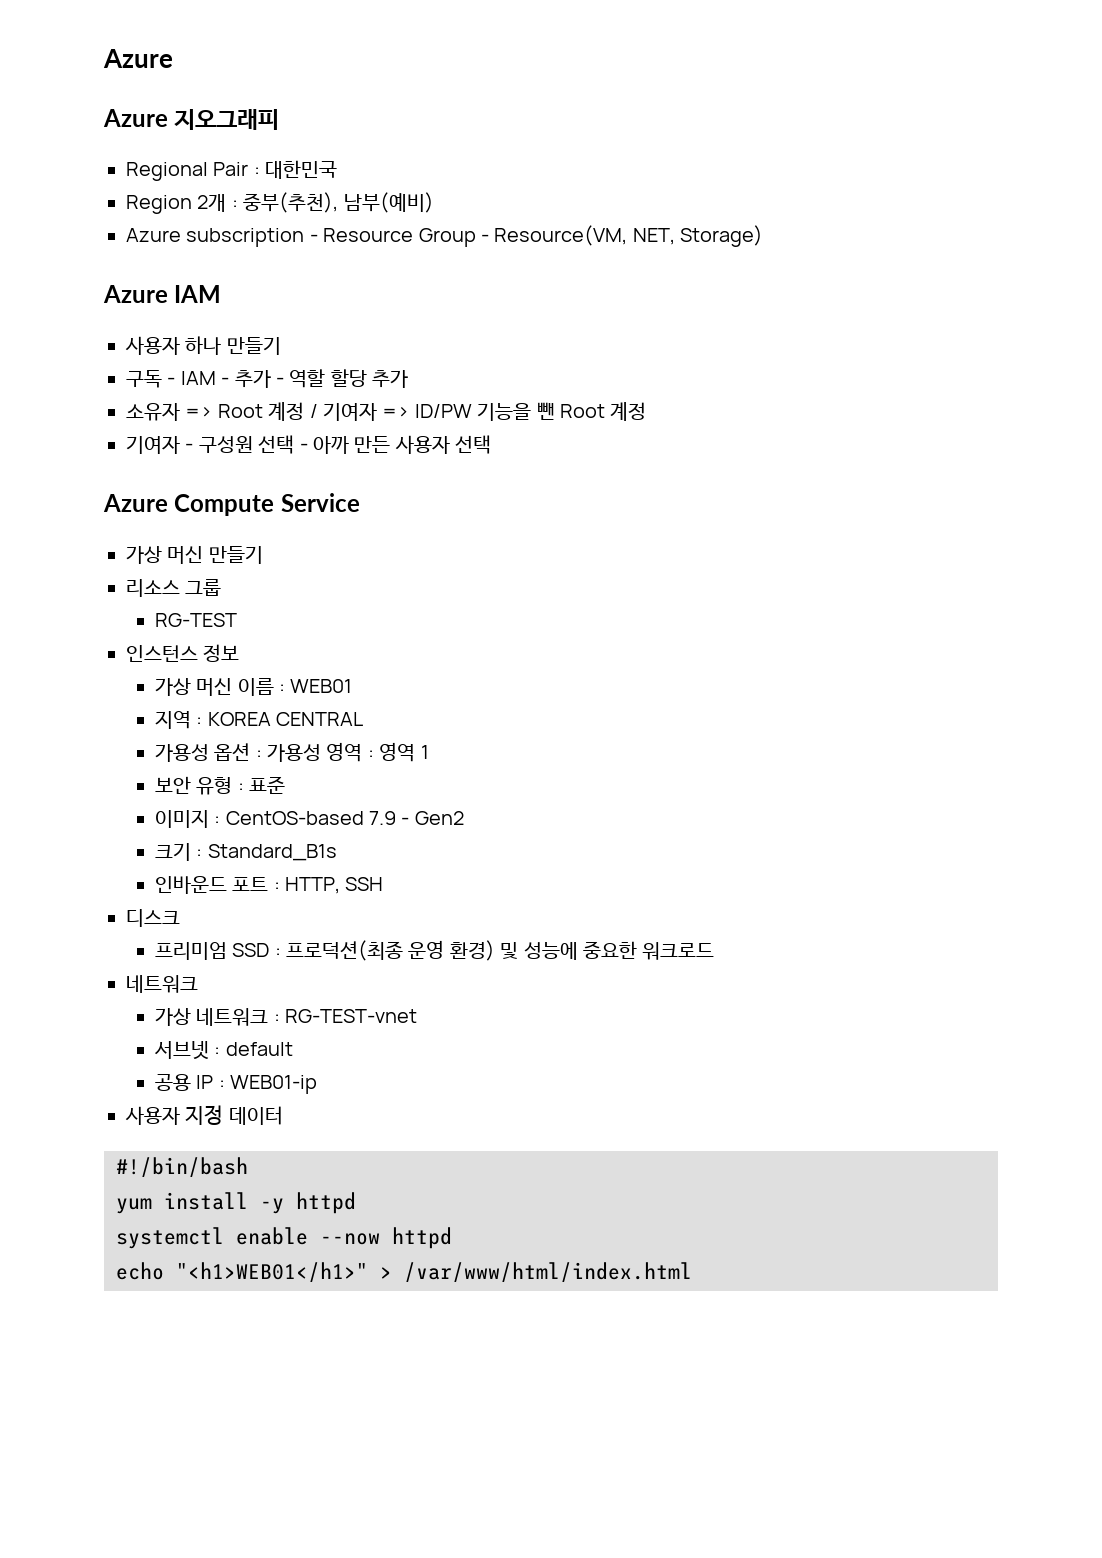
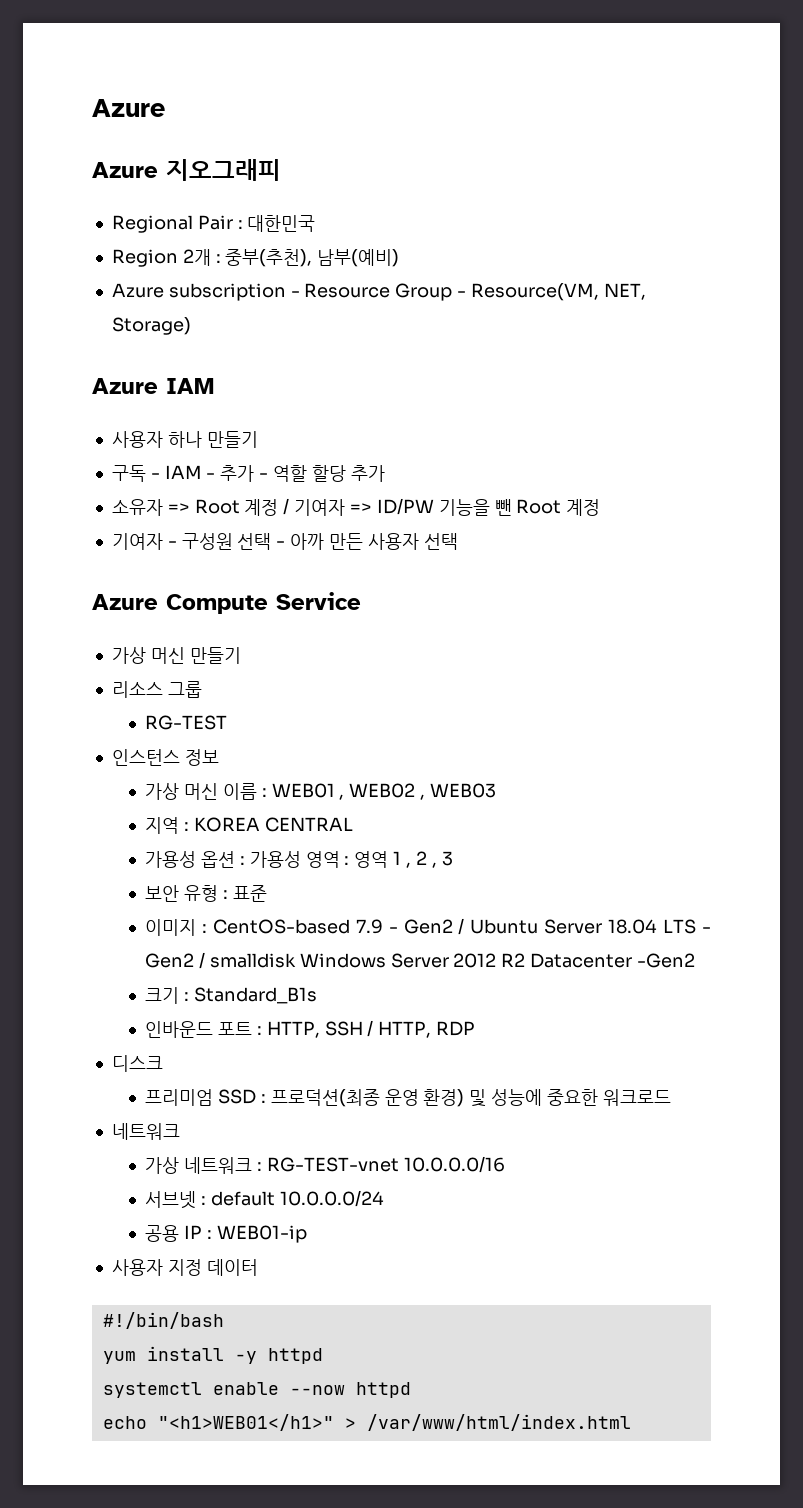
(353, 686) none -> [339,783,496,800] , WEB02 , WEB03
(429, 752) none -> [405,851,453,868] , 2 , 3
(464, 818) none -> [458,918,711,935] [145,952,695,969] / Ubuntu Server 18.04 LTS - Gen2 / smalldisk Windows Server 2012 R2 Datacenter -Gen2
(384, 884) none -> [367,1020,476,1038] / HTTP, RDP
(418, 1016) none -> [403,1156,505,1173] 10.0.0.0/16
(293, 1049) none -> [279,1190,384,1207] 10.0.0.0/24

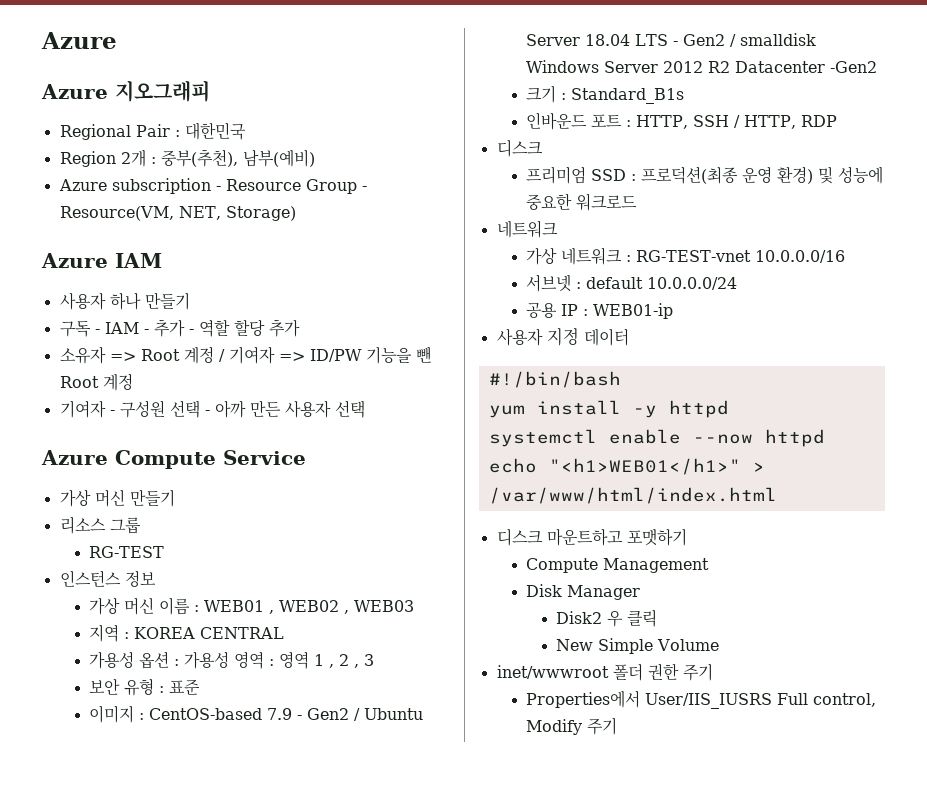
(631, 1422) none -> [496,528,687,546] [526,558,710,573] [526,584,641,600] [556,609,658,627] [556,638,720,654] [496,663,713,681] [526,690,877,709] [526,717,618,735] // 디스크 마운트하고 포맷하기 // Compute Management // Disk Manager // Disk2 우 클릭 // New Simple Volume // inet/wwwroot 폴더 권한 주기 // Properties에서 User/IIS_IUSRS Full control, Modify 주기

